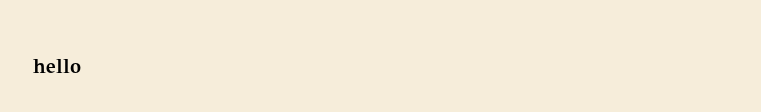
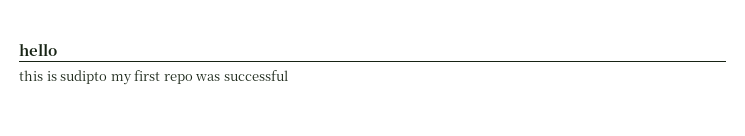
(81, 66) none -> [19,70,288,85] // this is sudipto my first repo was successful

